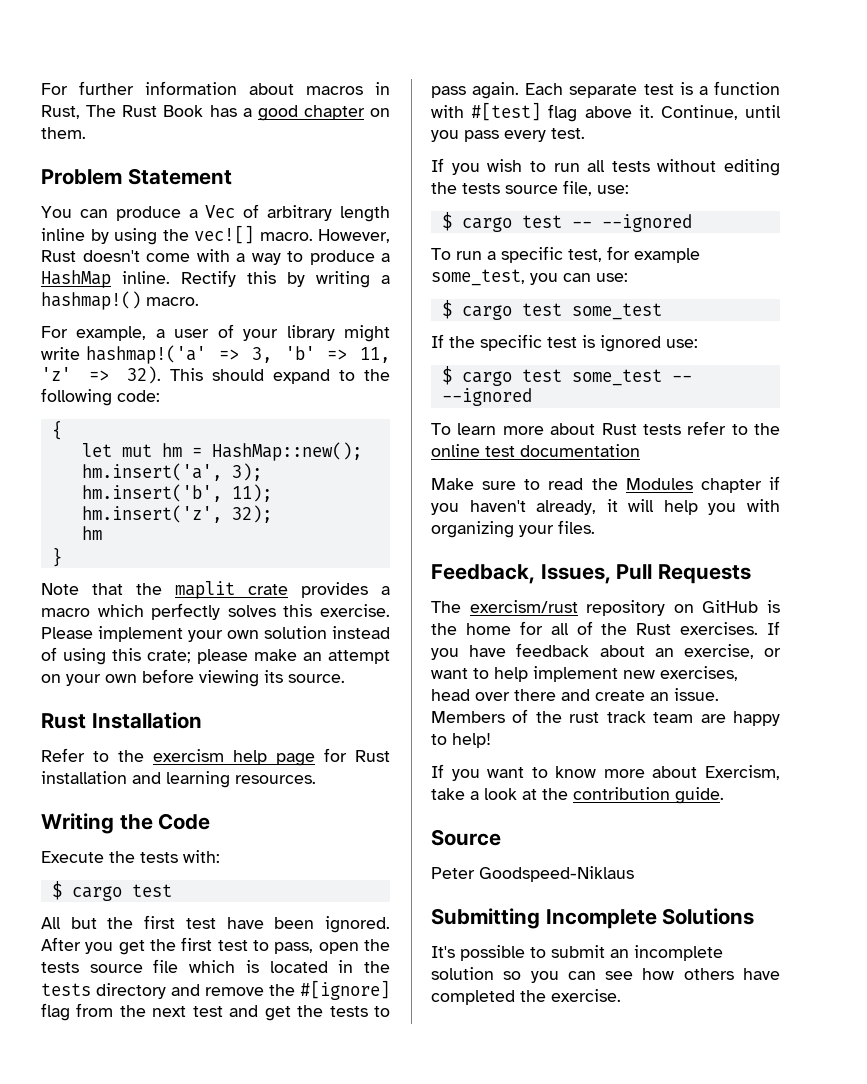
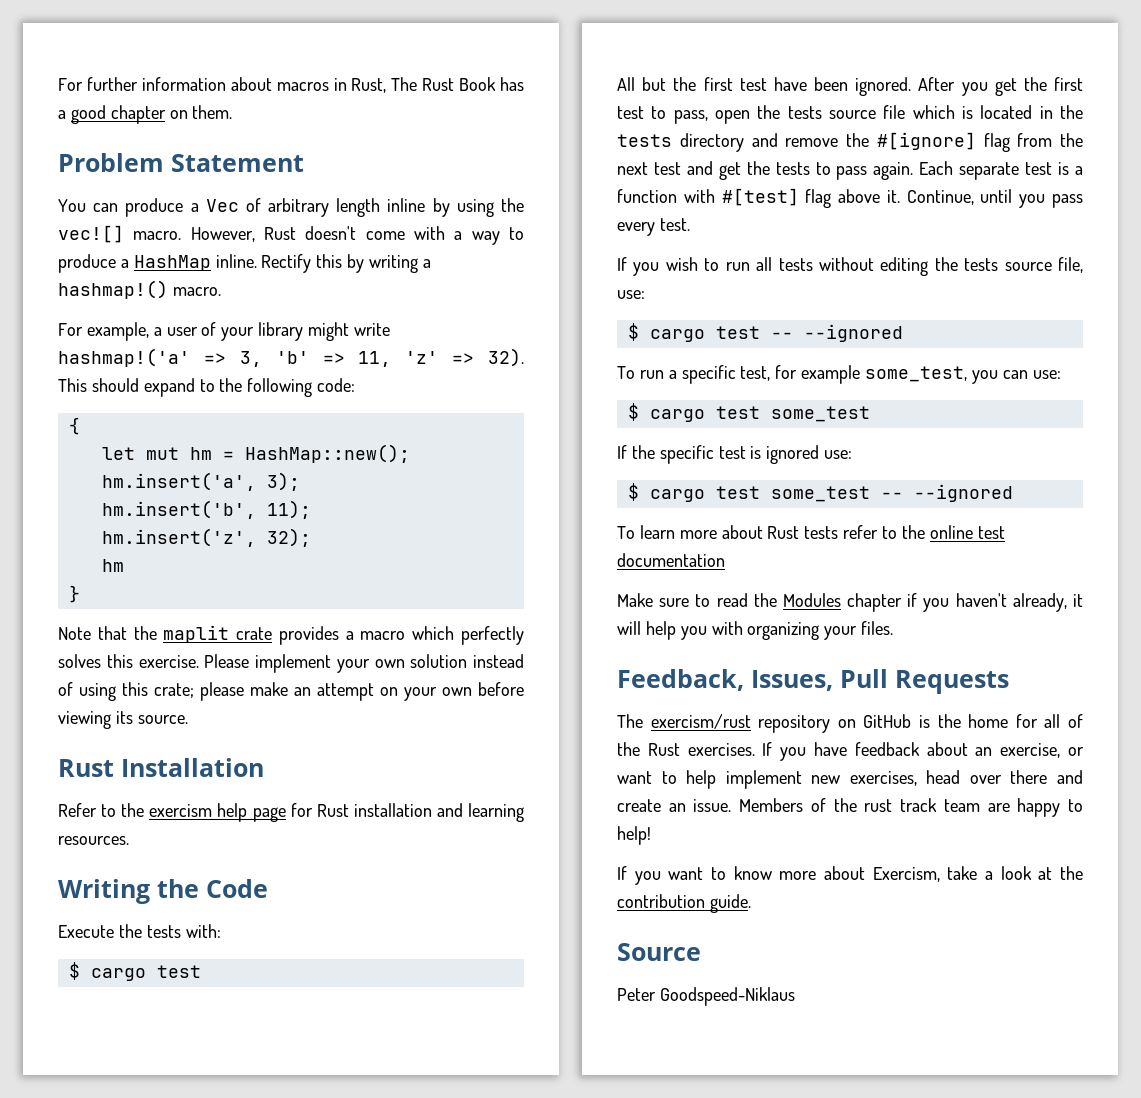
[431,908,755,929] [431,945,723,961] [431,967,780,983] [431,989,621,1005] // Submitting Incomplete Solutions // It's possible to submit an incomplete solution so you can see how others have completed the exercise. -> (795, 996) none

